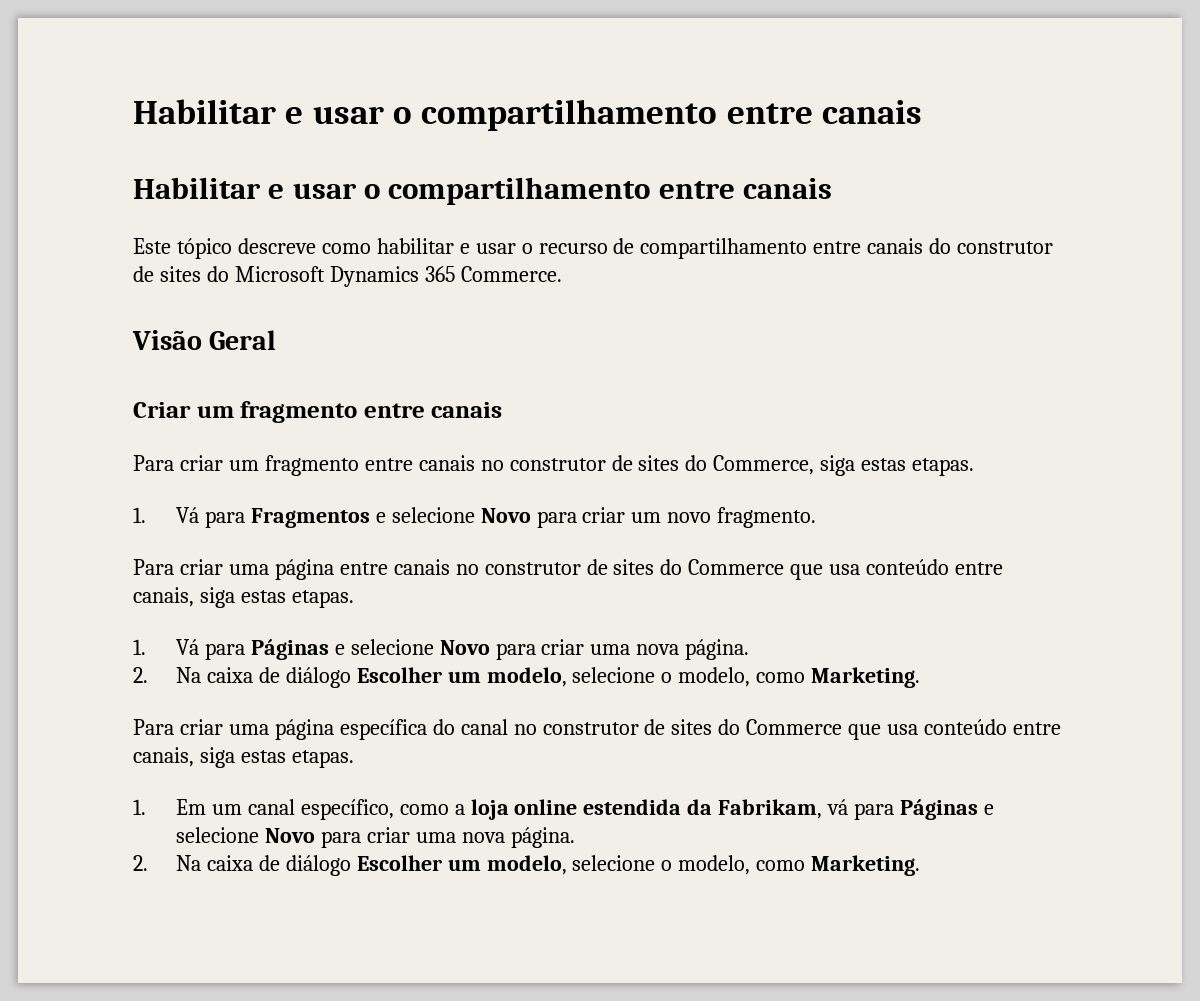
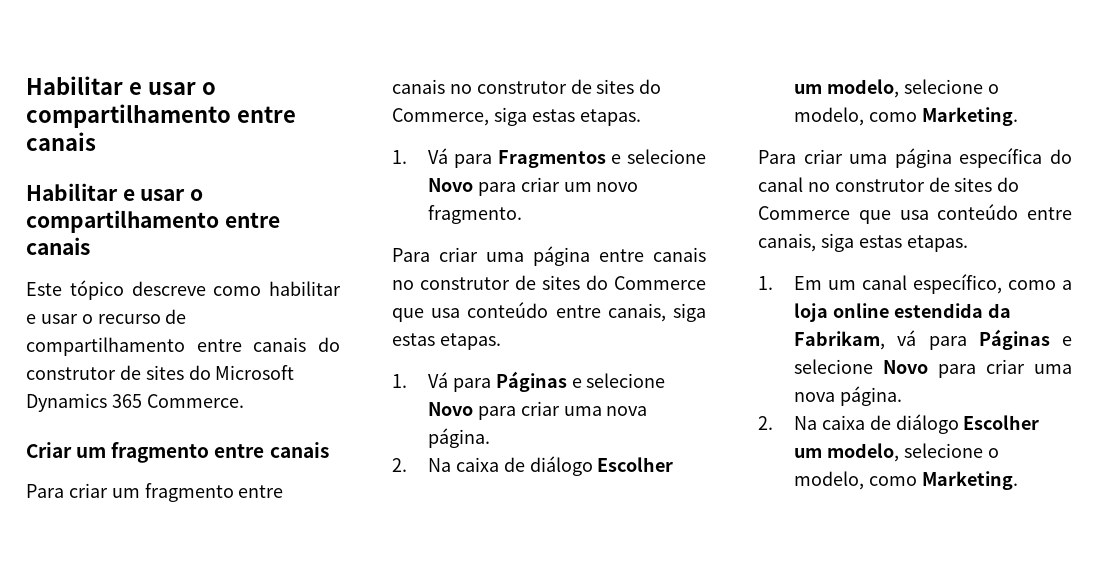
[132,330,277,350] // Visão Geral -> (244, 401) none

